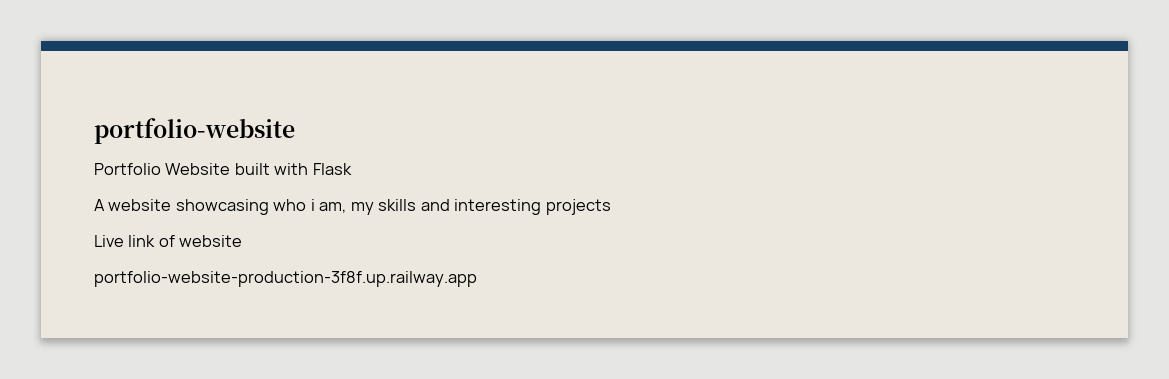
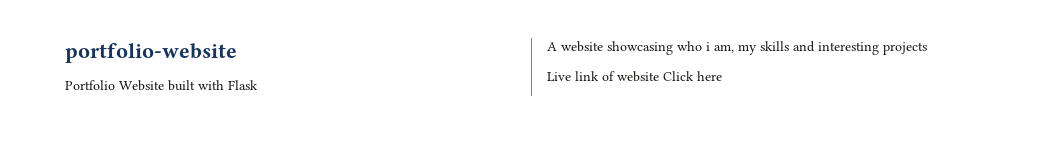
[94,271,477,287] // portfolio-website-production-3f8f.up.railway.app -> [663,71,722,81] Click here

